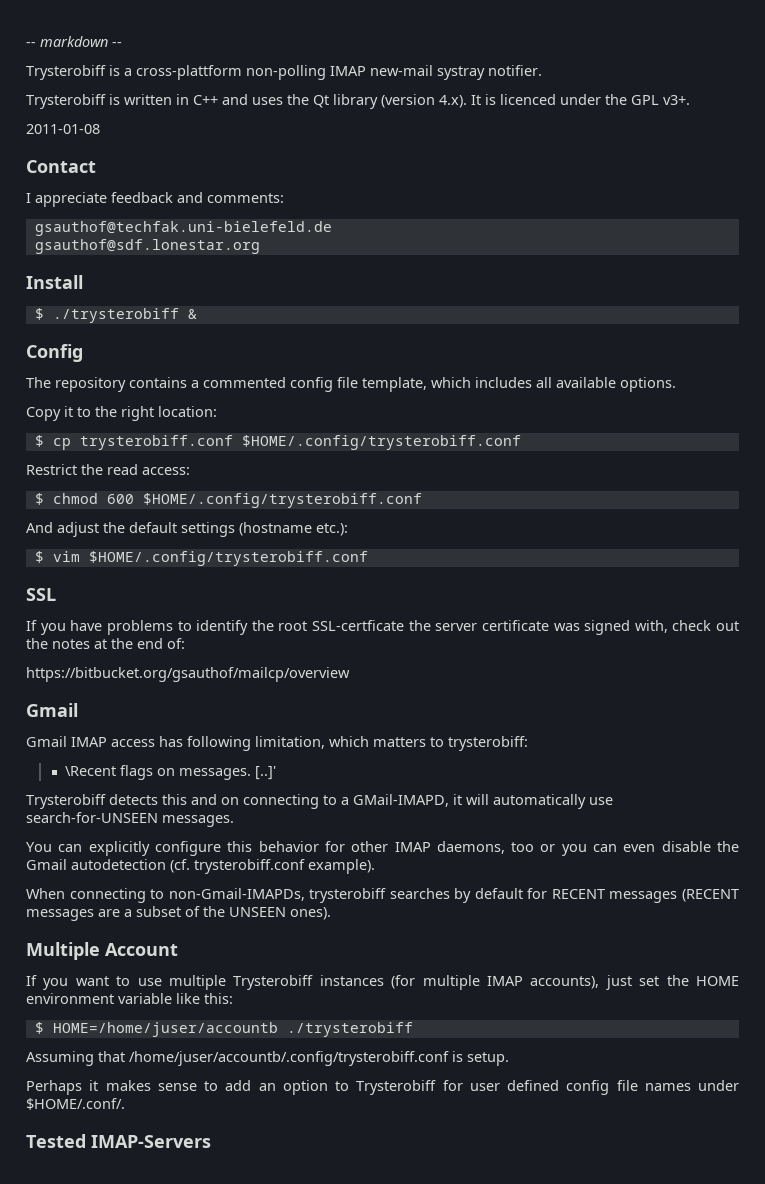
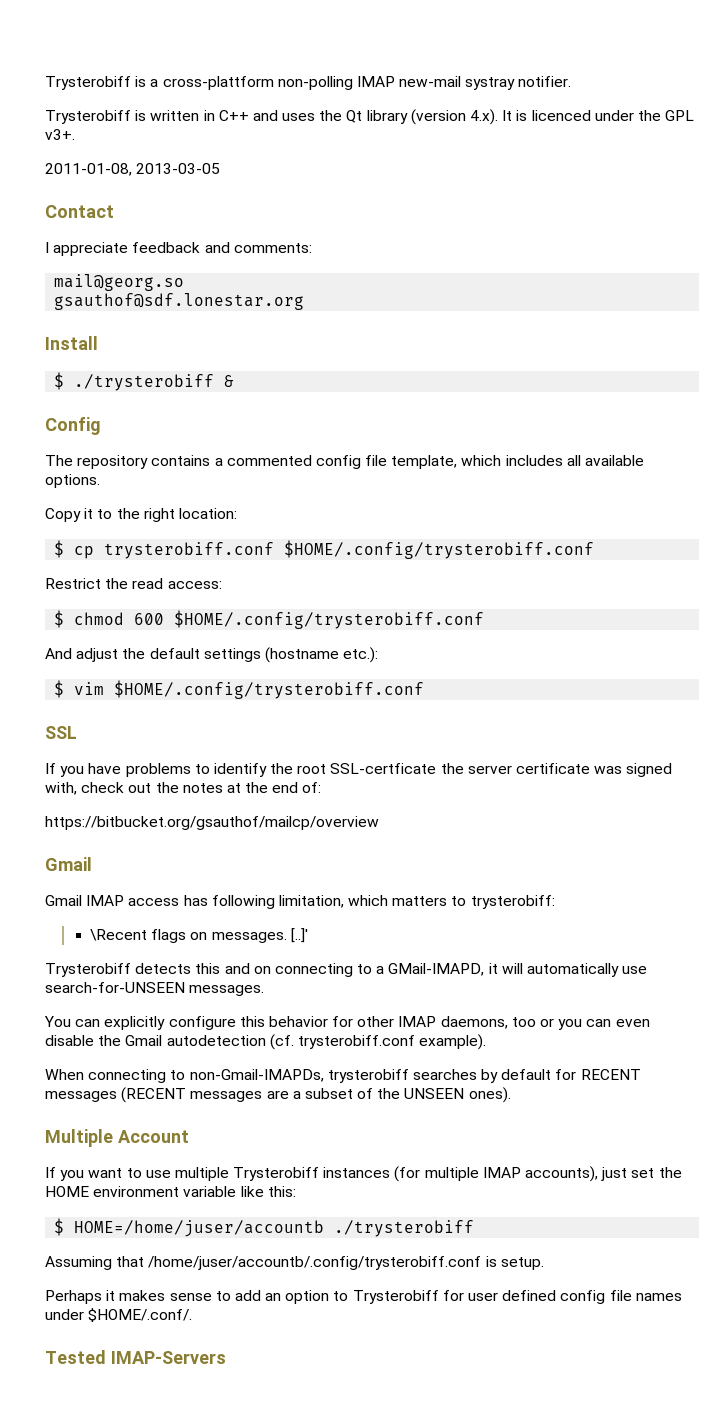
[26,36,122,47] -- markdown -- // -> (45, 83) none
[26,124,100,134] 2011-01-08 -> [45,163,221,176] 2011-01-08, 2013-03-05
[34,221,332,236] gsauthof@techfak.uni-bielefeld.de -> [54,274,185,291] mail@georg.so

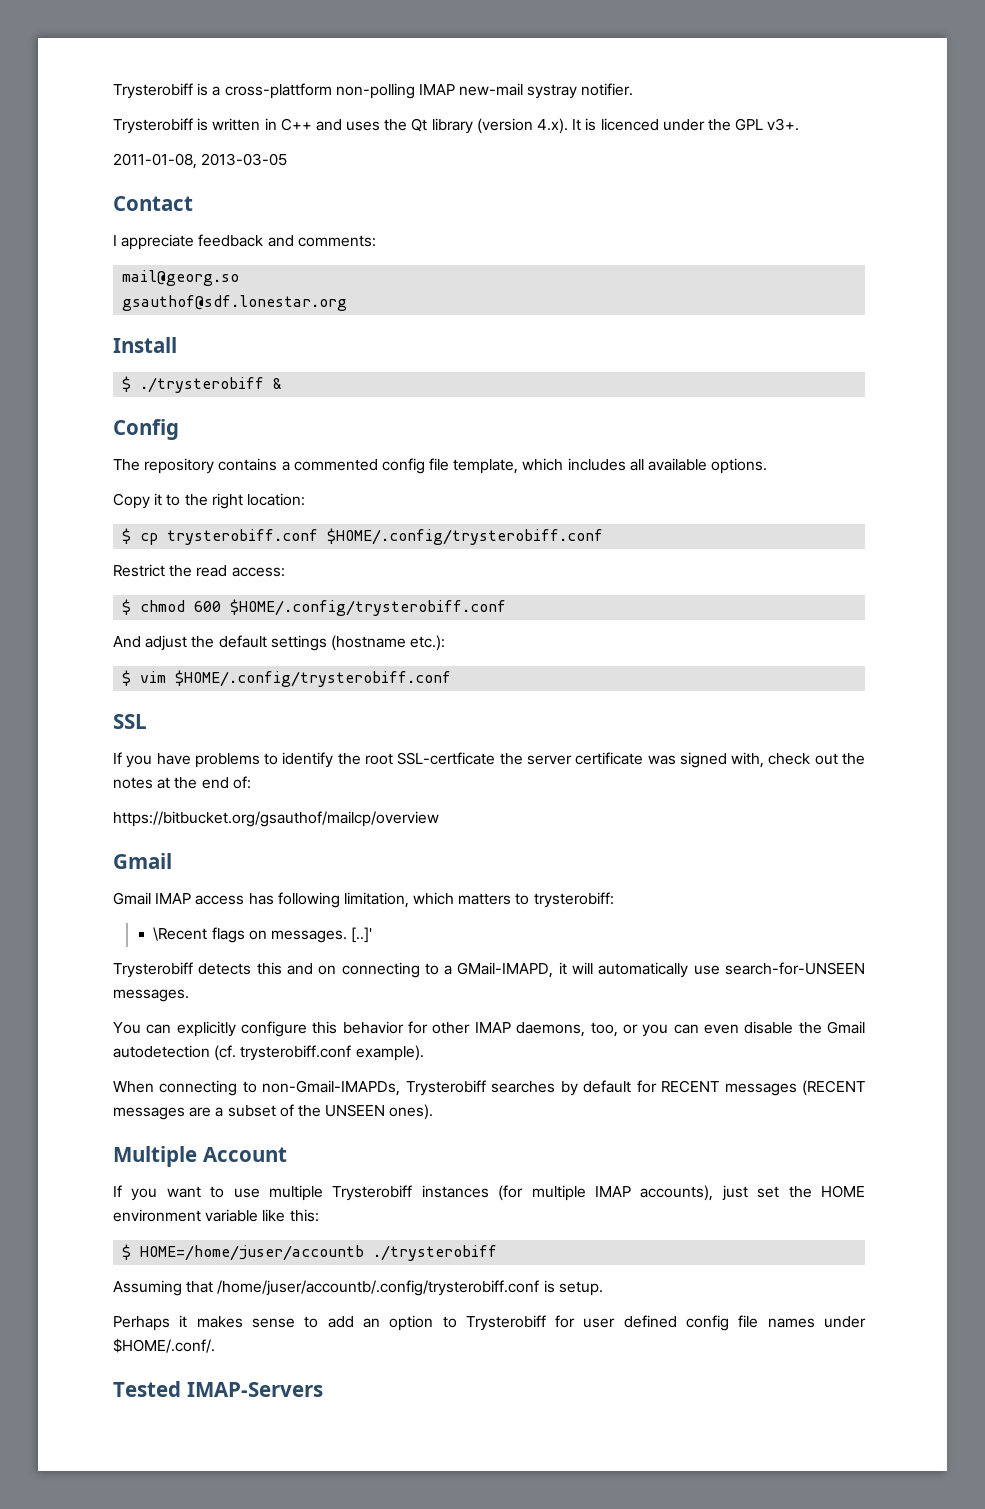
[511,1017,536,1027] too -> [590,1022,618,1037] too,
[327,1069,409,1083] trysterobiff -> [405,1080,486,1096] Trysterobiff

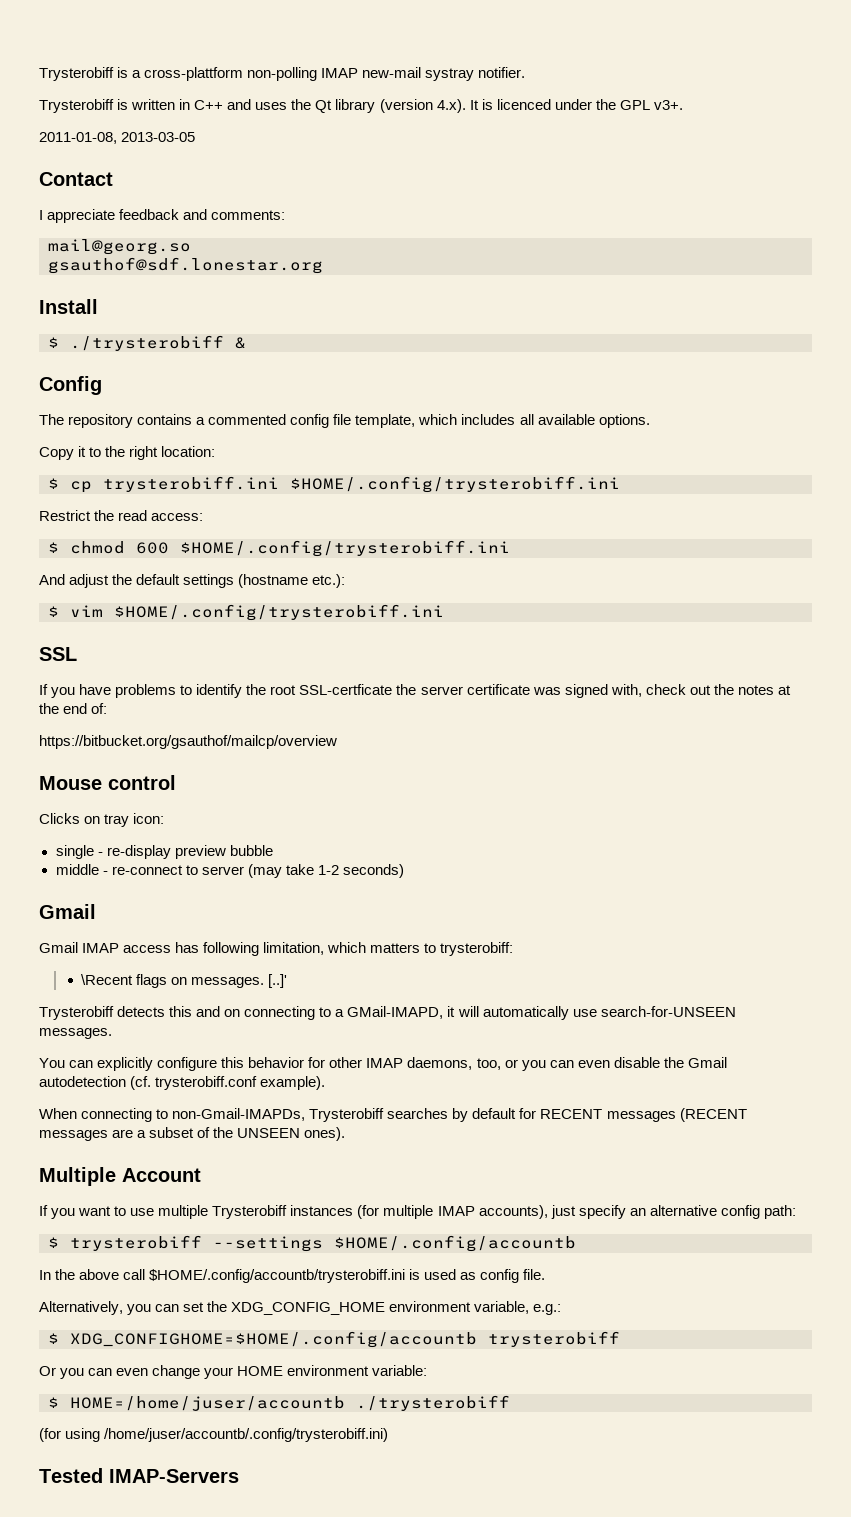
[167,528,604,545] trysterobiff.conf $HOME/.config/trysterobiff.conf -> [103,476,620,493] trysterobiff.ini $HOME/.config/trysterobiff.ini
[230,599,507,616] $HOME/.config/trysterobiff.conf -> [180,540,510,557] $HOME/.config/trysterobiff.ini
[175,670,452,687] $HOME/.config/trysterobiff.conf -> [114,604,444,621] $HOME/.config/trysterobiff.ini
(439, 819) none -> [39,775,176,790] [39,813,165,827] [55,845,273,859] [55,864,404,878] // Mouse control // Clicks on tray icon: // single - re-display preview bubble // middle - re-connect to server (may take 1-2 seconds)
[757,1185,865,1198] [113,1209,319,1222] [122,1244,498,1261] [113,1280,603,1296] [113,1315,866,1331] [113,1338,215,1353] set the HOME environment variable like this: // $ HOME=/home/juser/accountb ./trysterobiff // Assuming that /home/juser/accountb/.config/trysterobiff.conf is setup. // Perhaps it makes sense to add an option to Trysterobiff for user defined config file names under $HOME/.conf/. -> [578,1205,796,1219] [48,1235,576,1252] [39,1269,546,1283] [39,1301,562,1315] [48,1331,620,1348] [39,1365,428,1379] [48,1395,510,1411] [39,1428,389,1442] specify an alternative config path: // $ trysterobiff --settings $HOME/.config/accountb // In the above call $HOME/.config/accountb/trysterobiff.ini is used as config file. // Alternatively, you can set the XDG_CONFIG_HOME environment variable, e.g.: // $ XDG_CONFIGHOME=$HOME/.config/accountb trysterobiff // Or you can even change your HOME environment variable: // $ HOME=/home/juser/accountb ./trysterobiff // (for using /home/juser/accountb/.config/trysterobiff.ini)

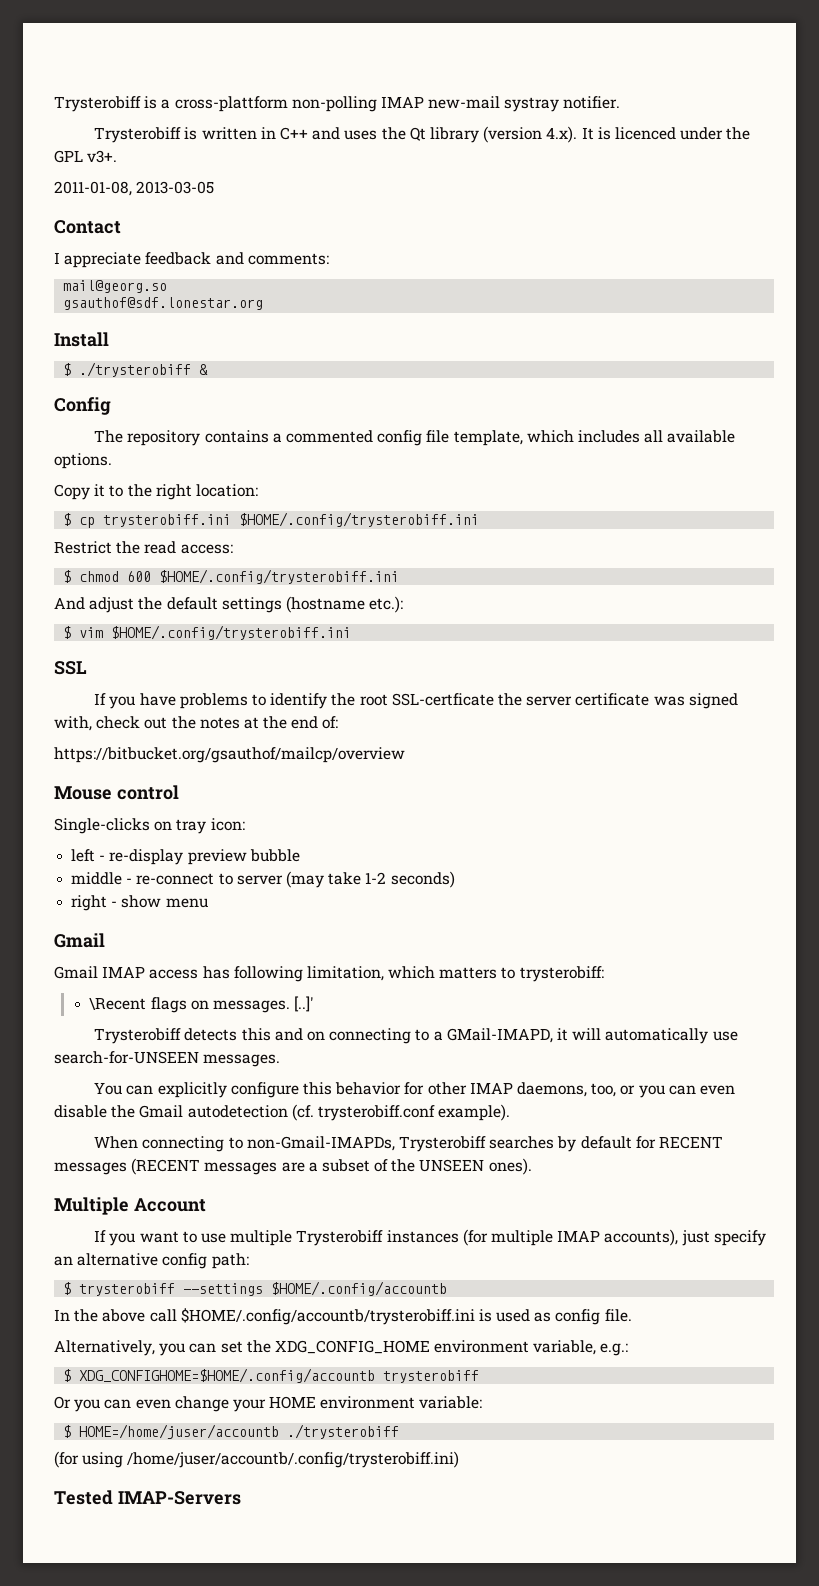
[39,813,80,824] Clicks -> [54,818,150,834] Single-clicks
[55,845,94,859] single -> [71,849,96,862] left
(404, 871) none -> [71,895,208,911] // right - show menu

